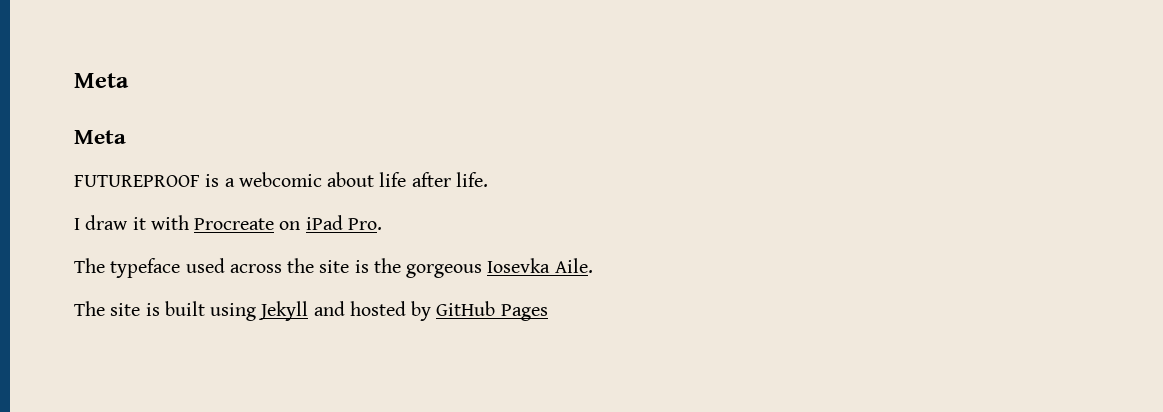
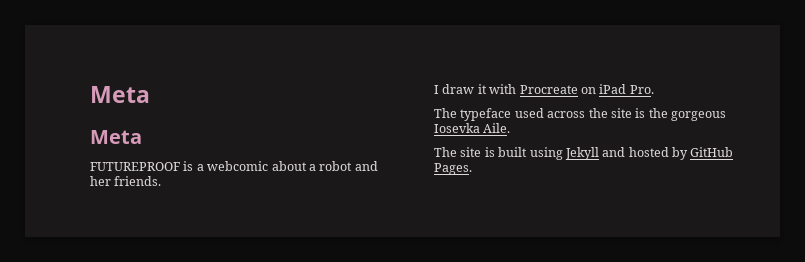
[379,172,488,187] life after life. -> [308,161,378,171] [90,176,162,186] a robot and her friends.
[500,304,548,321] Pages -> [434,163,472,175] Pages.

